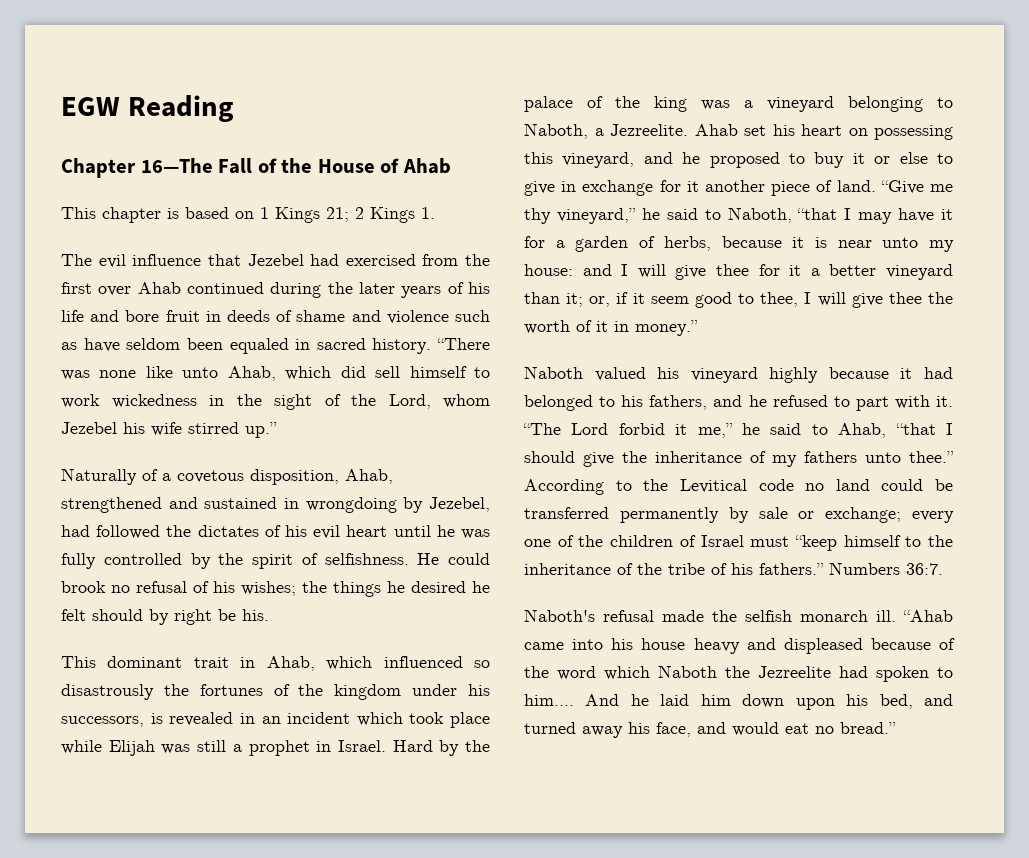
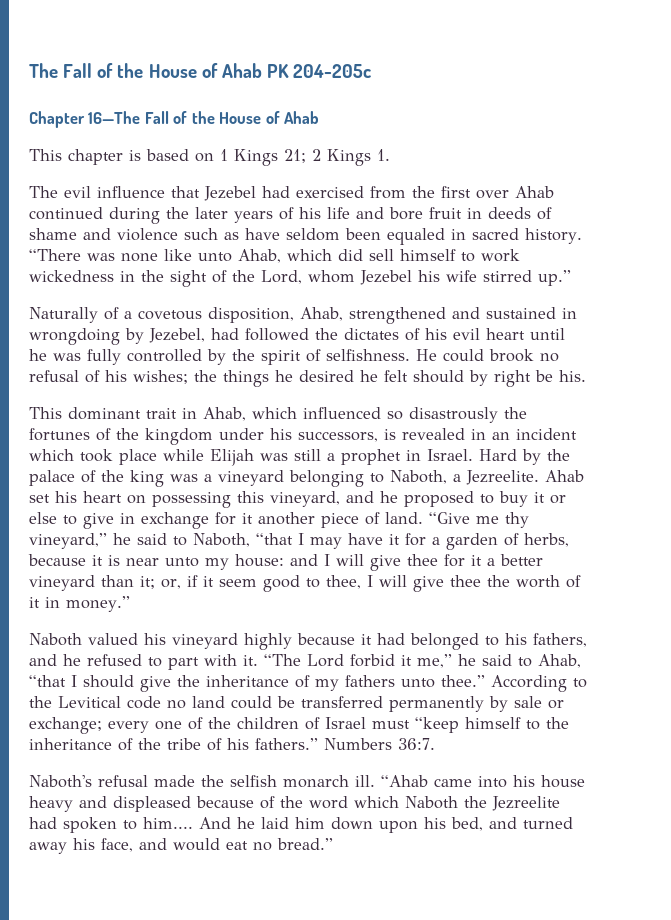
[61,95,234,122] EGW Reading -> [29,63,372,78] The Fall of the House of Ahab PK 204-205c

